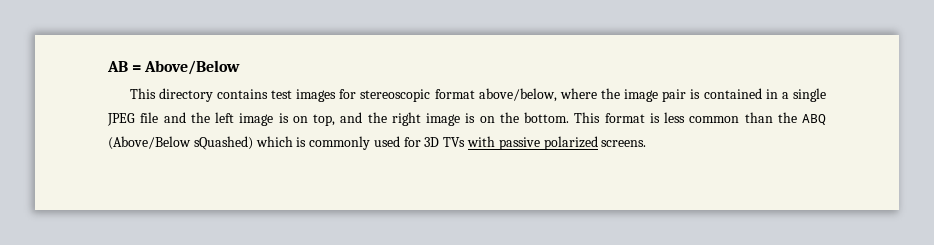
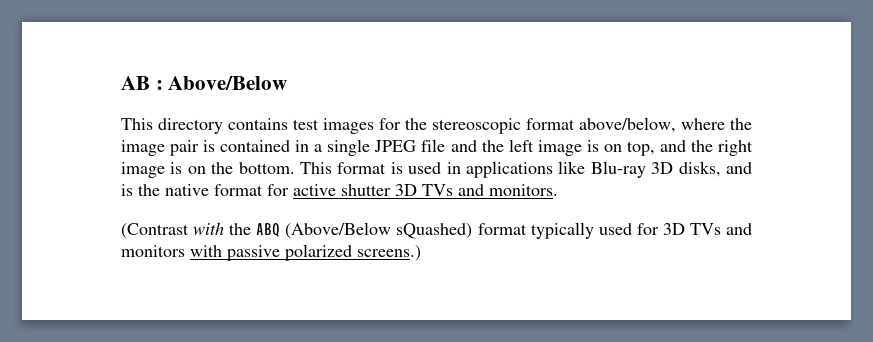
[132,65,142,72] = -> [155,80,163,90] :
(357, 94) none -> [405,118,427,130] the
[664,112,773,123] less common than -> [408,161,752,178] [121,184,558,196] [121,222,225,239] used in applications like Blu-ray 3D disks, and is the native format for active shutter 3D TVs and monitors. // (Contrast with
[255,136,371,150] which is commonly -> [477,222,594,239] format typically
(466, 142) none -> [726,223,753,235] [121,245,185,257] and monitors
[601,140,647,147] screens. -> [357,245,421,261] screens.)

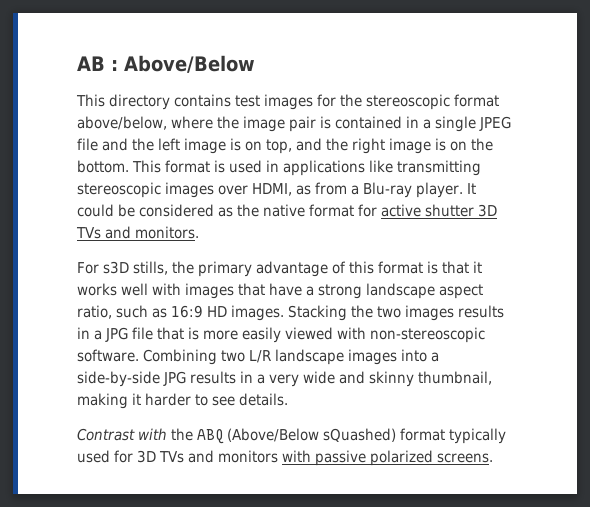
[590,161,752,178] [121,184,133,196] Blu-ray 3D disks, and is -> [397,160,481,176] [77,182,476,198] [77,204,233,217] transmitting stereoscopic images over HDMI, as from a Blu-ray player. It could be considered as
[121,223,189,239] (Contrast -> [77,261,482,277] [77,283,483,299] [77,305,504,321] [77,327,485,343] [77,349,439,365] [77,371,492,387] [77,393,288,409] [77,428,135,441] For s3D stills, the primary advantage of this format is that it works well with images that have a strong landscape aspect ratio, such as 16:9 HD images. Stacking the two images results in a JPG file that is more easily viewed with non-stereoscopic software. Combining two L/R landscape images into a side-by-side JPG results in a very wide and skinny thumbnail, making it harder to see details. // Contrast
[357,245,421,261] screens.) -> [437,453,493,463] screens.

